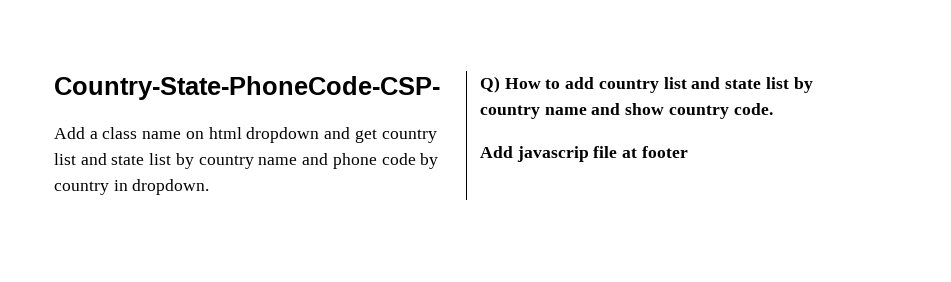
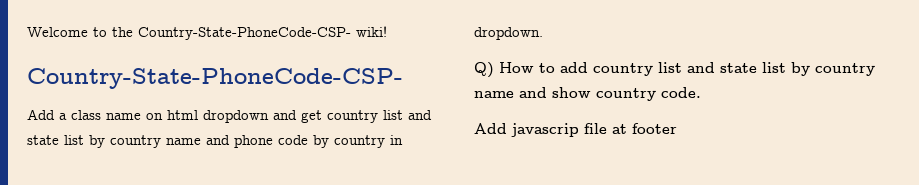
(54, 88) none -> [27,26,387,40] Welcome to the Country-State-PhoneCode-CSP- wiki! //

